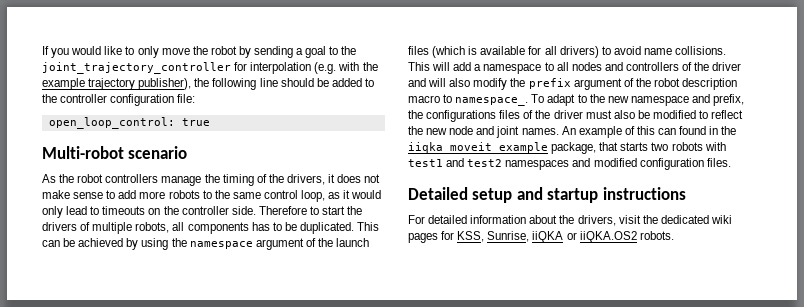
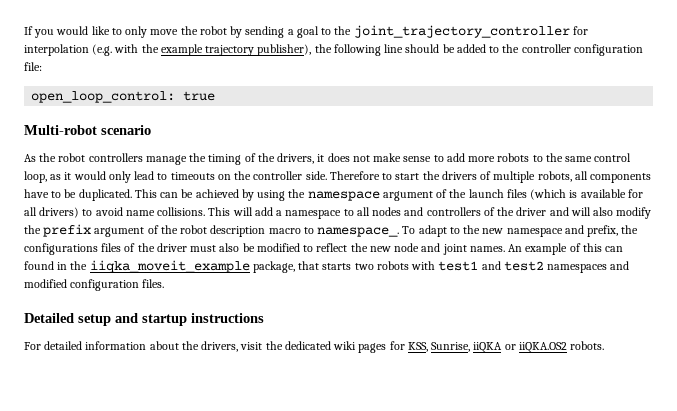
[251,222,270,231] has -> [24,189,49,198] have

